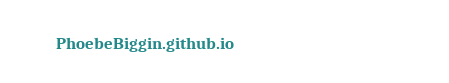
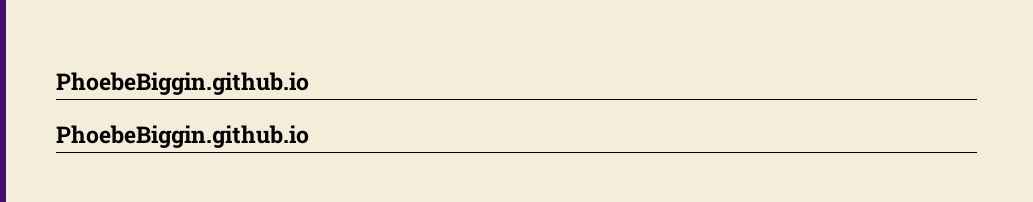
[56,37,234,52] PhoebeBiggin.github.io -> [56,72,309,95] [56,125,309,148] PhoebeBiggin.github.io // PhoebeBiggin.github.io

